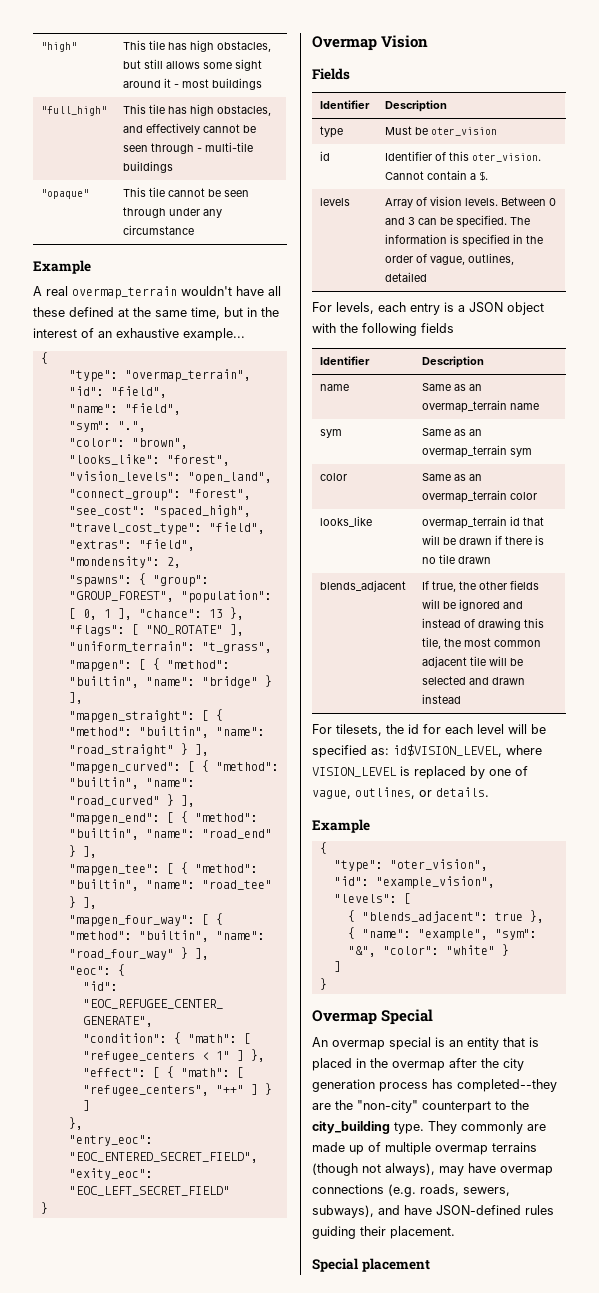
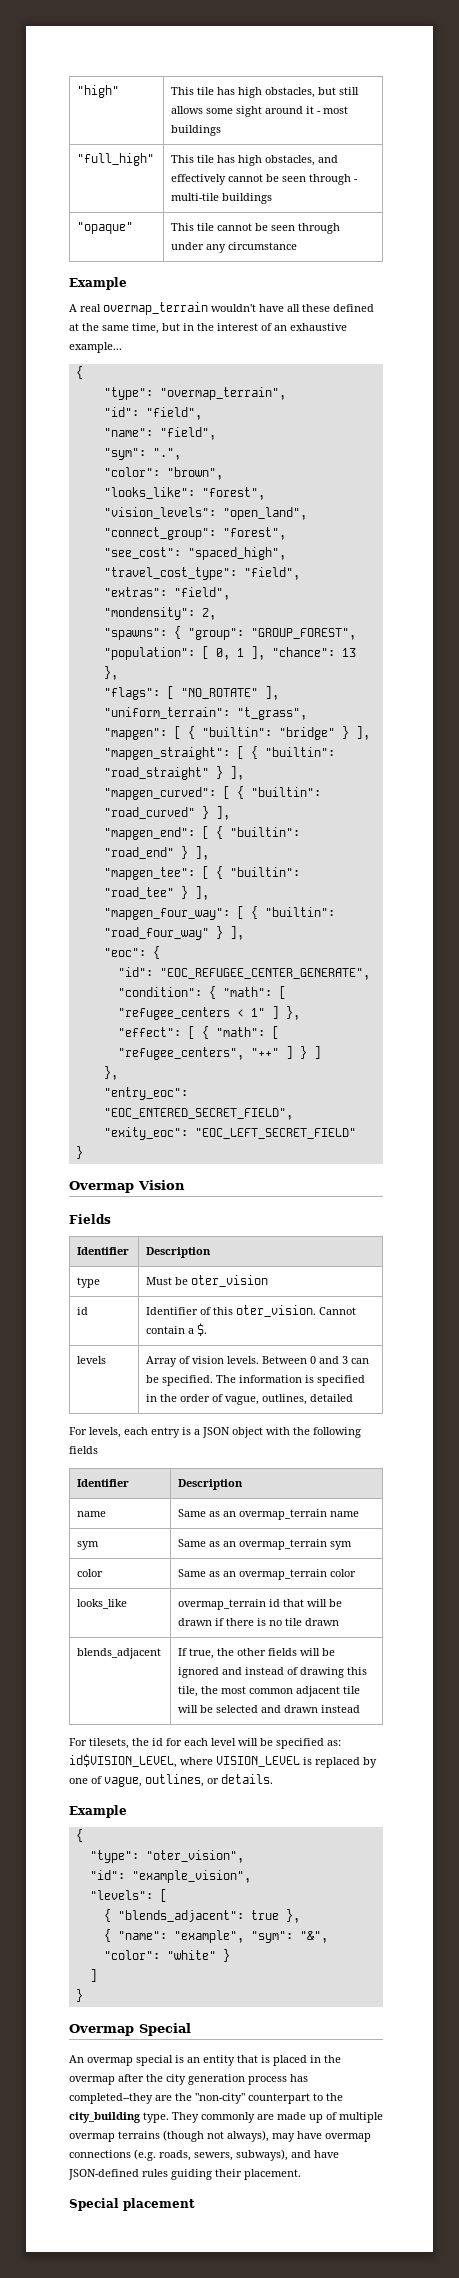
[166,660,230,669] [68,676,195,688] "method": "builtin", "name": -> [201,727,272,737] "builtin":
[68,726,265,738] "method": "builtin", "name": -> [264,747,335,757] "builtin":
[215,762,279,771] [68,777,195,789] "method": "builtin", "name": -> [250,787,321,797] "builtin":
[194,813,258,822] [68,828,195,840] "method": "builtin", "name": -> [229,827,300,837] "builtin":
[194,864,258,873] [68,879,195,891] "method": "builtin", "name": -> [229,867,300,877] "builtin":
[68,930,265,942] "method": "builtin", "name": -> [264,907,335,917] "builtin":

